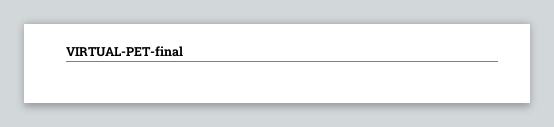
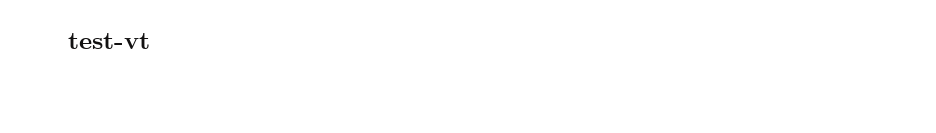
[66,46,183,57] VIRTUAL-PET-final -> [68,33,150,49] test-vt

